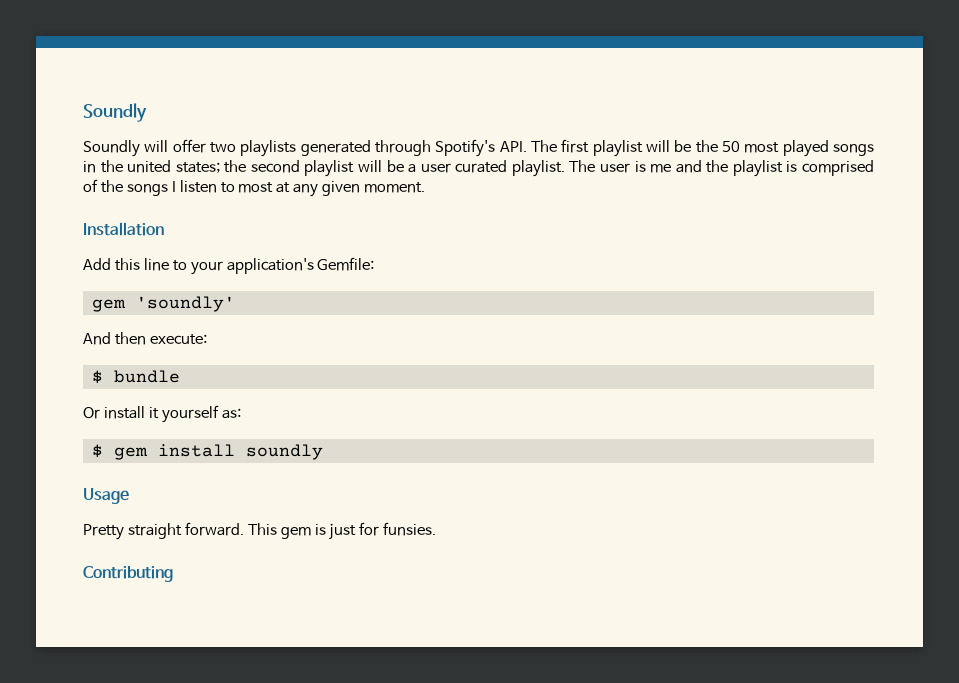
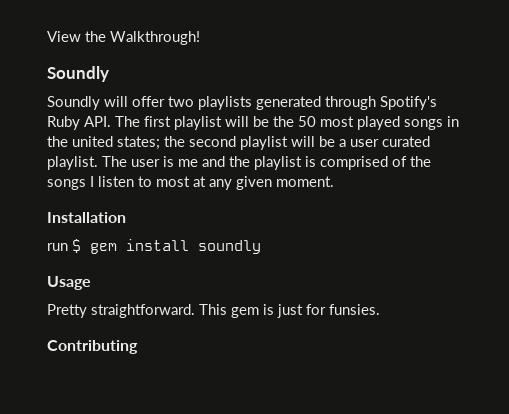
(83, 112) none -> [47,31,200,45] View the Walkthrough! //
(496, 148) none -> [47,116,80,130] Ruby
[83,257,375,275] [91,296,235,312] [83,332,207,345] [91,370,180,384] [83,405,241,423] Add this line to your application's Gemfile: // gem 'soundly' // And then execute: // $ bundle // Or install it yourself as: // -> [47,243,68,251] run
[127,522,244,539] straight forward. -> [91,304,195,318] straightforward.

